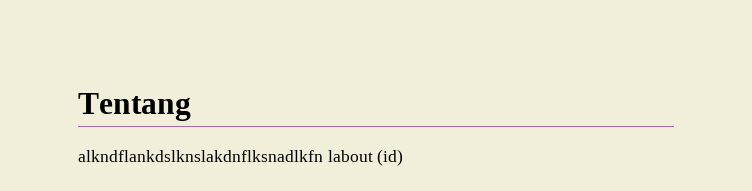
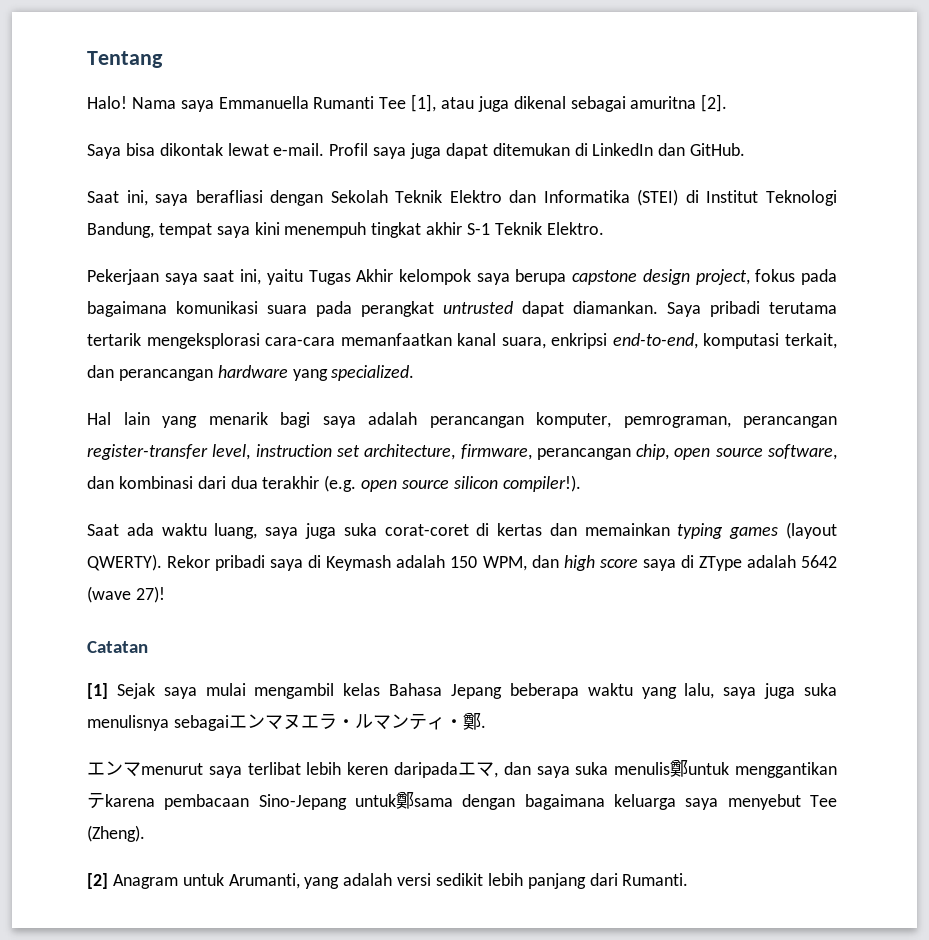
[78,149,404,166] alkndflankdslknslakdnflksnadlkfn labout (id) -> [87,94,728,112] [87,143,746,159] [87,189,838,206] [87,222,604,238] [87,269,837,285] [87,301,837,317] [87,333,837,349] [87,365,415,381] [87,412,837,428] [87,444,837,460] [87,475,581,492] [87,522,838,539] [87,554,837,571] [87,586,165,603] [87,641,148,653] [87,683,837,699] [87,712,486,731] [87,759,837,778] [87,791,837,810] [87,825,145,842] [87,873,689,889] Halo! Nama saya Emmanuella Rumanti Tee [1], atau juga dikenal sebagai amuritna [2]. // Saya bisa dikontak lewat e-mail. Profil saya juga dapat ditemukan di LinkedIn dan GitHub. // Saat ini, saya berafliasi dengan Sekolah Teknik Elektro dan Informatika (STEI) di Institut Teknologi Bandung, tempat saya kini menempuh tingkat akhir S-1 Teknik Elektro. // Pekerjaan saya saat ini, yaitu Tugas Akhir kelompok saya berupa capstone design project, fokus pada bagaimana komunikasi suara pada perangkat untrusted dapat diamankan. Saya pribadi terutama tertarik mengeksplorasi cara-cara memanfaatkan kanal suara, enkripsi end-to-end, komputasi terkait, dan perancangan hardware yang specialized. // Hal lain yang menarik bagi saya adalah perancangan komputer, pemrograman, perancangan register-transfer level, instruction set architecture, firmware, perancangan chip, open source software, dan kombinasi dari dua terakhir (e.g. open source silicon compiler!). // Saat ada waktu luang, saya juga suka corat-coret di kertas dan memainkan typing games (layout QWERTY). Rekor pribadi saya di Keymash adalah 150 WPM, dan high score saya di ZType adalah 5642 (wave 27)! // Catatan // [1] Sejak saya mulai mengambil kelas Bahasa Jepang beberapa waktu yang lalu, saya juga suka menulisnya sebagaiエンマヌエラ・ルマンティ・鄭. // エンマmenurut saya terlibat lebih keren daripadaエマ, dan saya suka menulis鄭untuk menggantikanテkarena pembacaan Sino-Jepang untuk鄭sama dengan bagaimana keluarga saya menyebut Tee (Zheng). // [2] Anagram untuk Arumanti, yang adalah versi sedikit lebih panjang dari Rumanti.

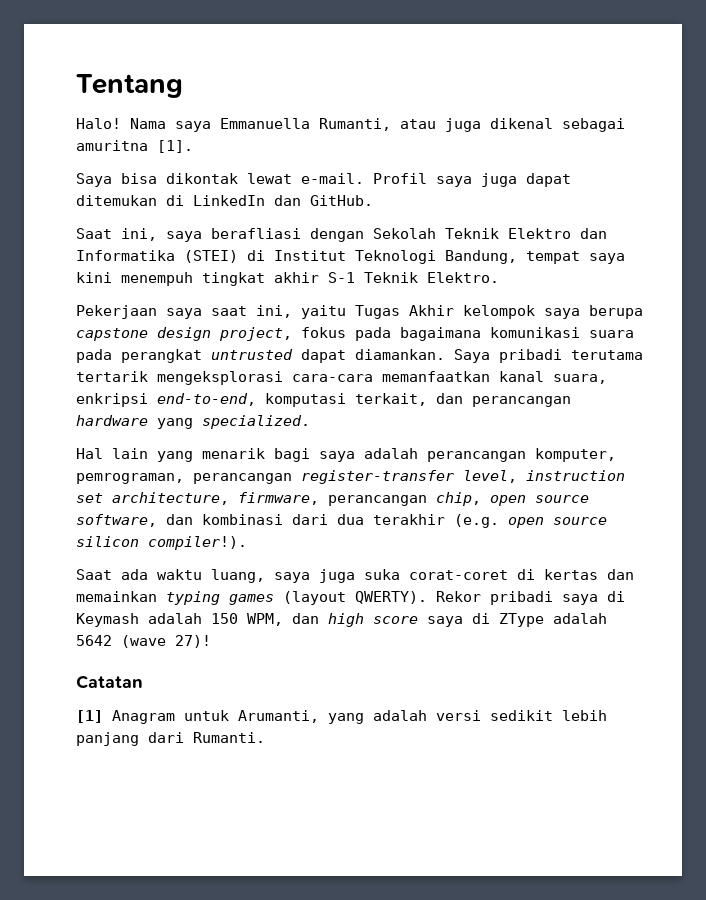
[313,94,437,112] Rumanti Tee [1], -> [319,118,391,131] Rumanti,
[701,94,728,112] [2]. -> [157,140,193,153] [1].
[116,683,837,699] [87,712,486,731] [87,759,837,778] [87,791,837,810] [87,825,145,842] [87,873,108,889] Sejak saya mulai mengambil kelas Bahasa Jepang beberapa waktu yang lalu, saya juga suka menulisnya sebagaiエンマヌエラ・ルマンティ・鄭. // エンマmenurut saya terlibat lebih keren daripadaエマ, dan saya suka menulis鄭untuk menggantikanテkarena pembacaan Sino-Jepang untuk鄭sama dengan bagaimana keluarga saya menyebut Tee (Zheng). // [2] -> (103, 716) none

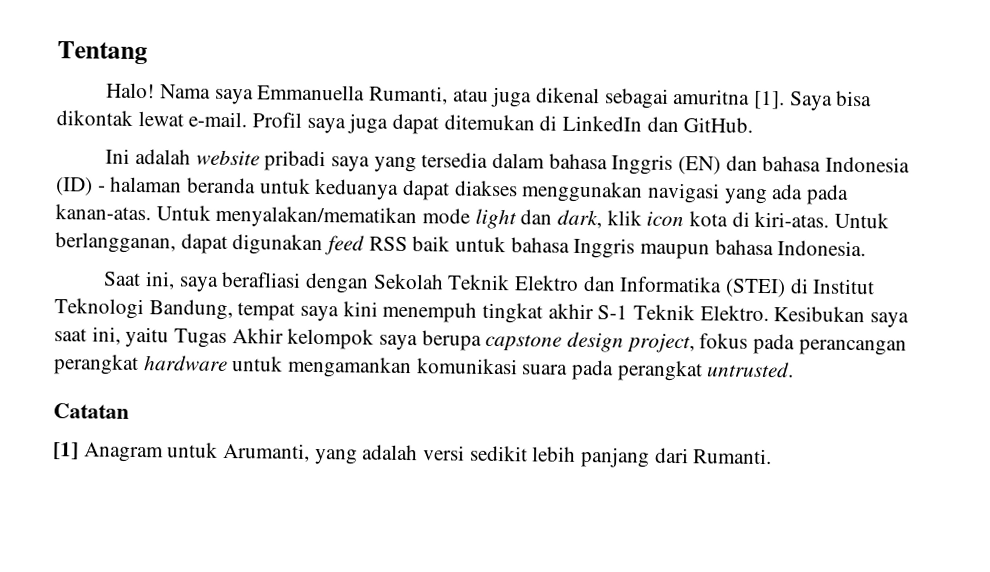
(193, 146) // -> (786, 100) none
(373, 200) none -> [105,148,911,175] [55,176,850,205] [55,204,890,230] [55,232,867,260] // Ini adalah website pribadi saya yang tersedia dalam bahasa Inggris (EN) dan bahasa Indonesia (ID) - halaman beranda untuk keduanya dapat diakses menggunakan navigasi yang ada pada kanan-atas. Untuk menyalakan/mematikan mode light dan dark, klik icon kota di kiri-atas. Untuk berlangganan, dapat digunakan feed RSS baik untuk bahasa Inggris maupun bahasa Indonesia.
[76,305,157,319] // Pekerjaan -> [773,306,866,323] Kesibukan
[400,327,634,341] [76,349,643,363] [76,371,607,385] [76,393,571,407] [76,415,310,429] [76,448,616,462] [76,470,625,484] [76,492,589,506] [76,514,607,528] [76,536,247,550] [76,569,634,583] [76,591,625,605] [76,613,607,627] [76,635,211,648] bagaimana komunikasi suara pada perangkat untrusted dapat diamankan. Saya pribadi terutama tertarik mengeksplorasi cara-cara memanfaatkan kanal suara, enkripsi end-to-end, komputasi terkait, dan perancangan hardware yang specialized. // Hal lain yang menarik bagi saya adalah perancangan komputer, pemrograman, perancangan register-transfer level, instruction set architecture, firmware, perancangan chip, open source software, dan kombinasi dari dua terakhir (e.g. open source silicon compiler!). // Saat ada waktu luang, saya juga suka corat-coret di kertas dan memainkan typing games (layout QWERTY). Rekor pribadi saya di Keymash adalah 150 WPM, dan high score saya di ZType adalah 5642 (wave 27)! -> [798,339,907,356] [53,354,795,382] perancangan perangkat hardware untuk mengamankan komunikasi suara pada perangkat untrusted.

